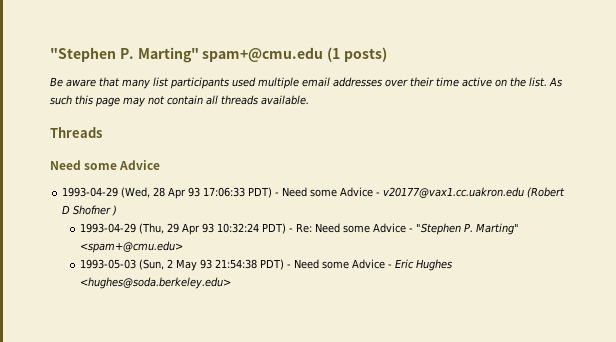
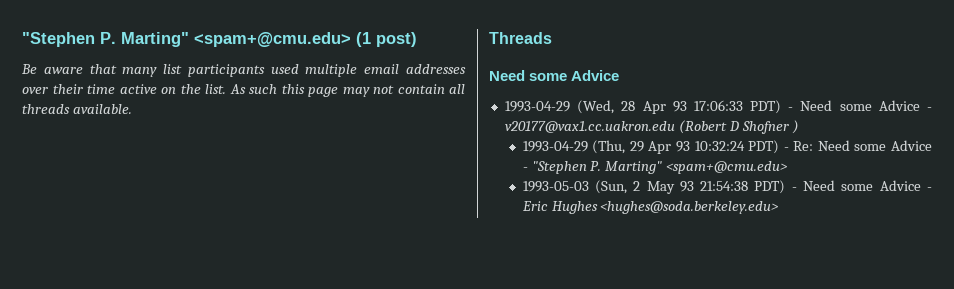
[50,47,387,63] "Stephen P. Marting" spam+@cmu.edu (1 posts) -> [22,32,417,47] "Stephen P. Marting" <spam+@cmu.edu> (1 post)

